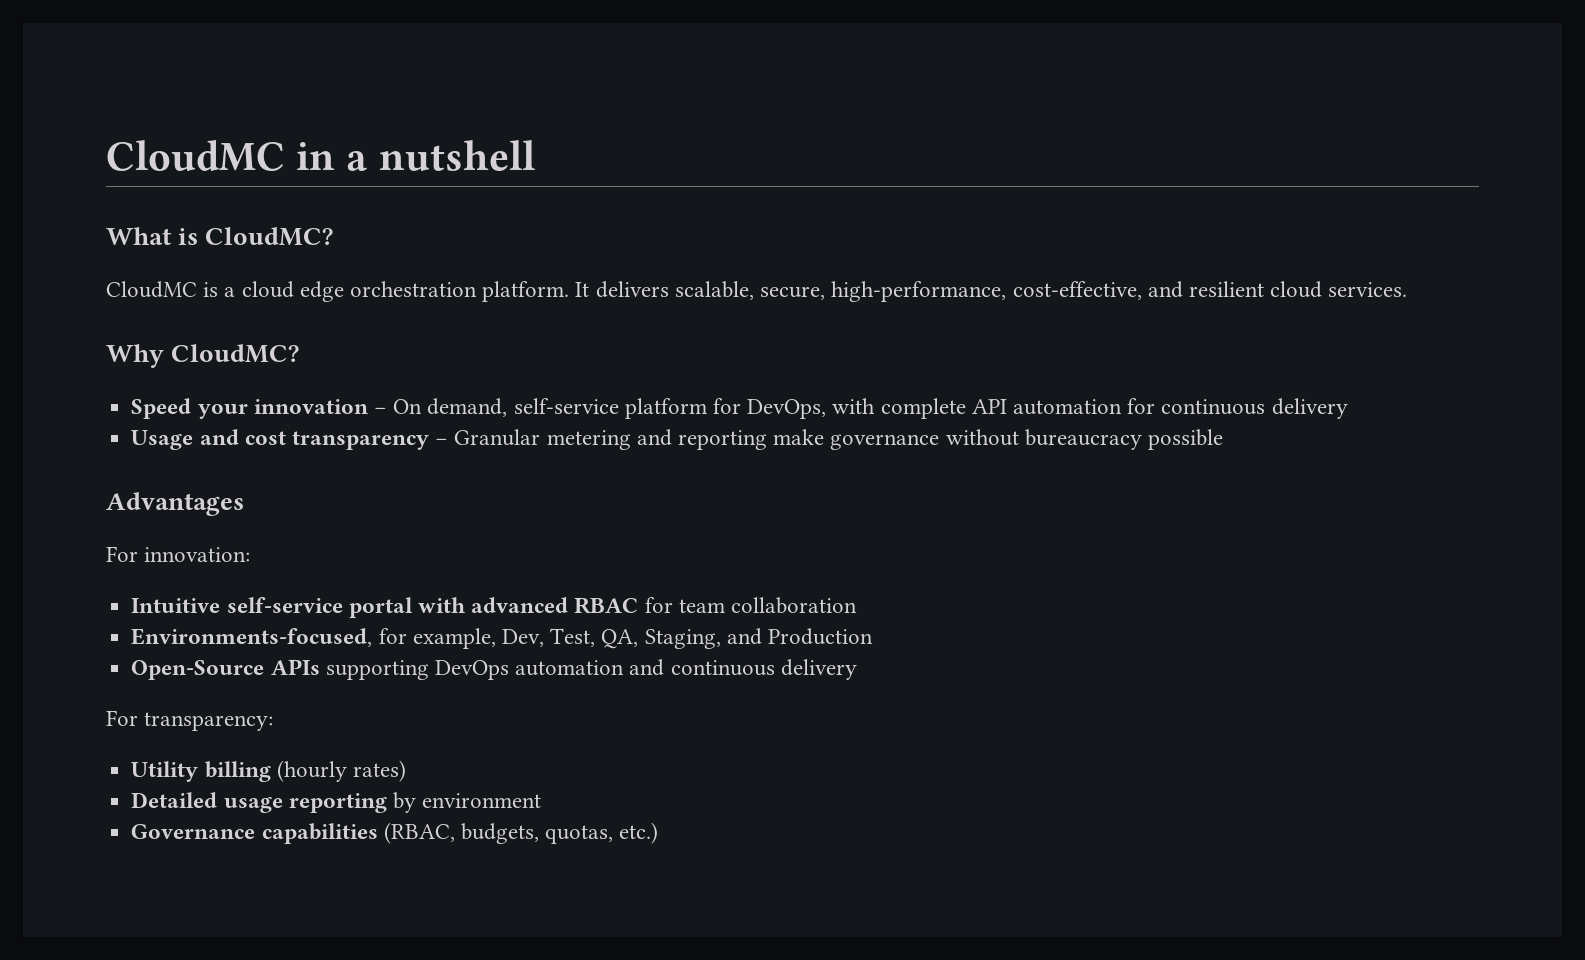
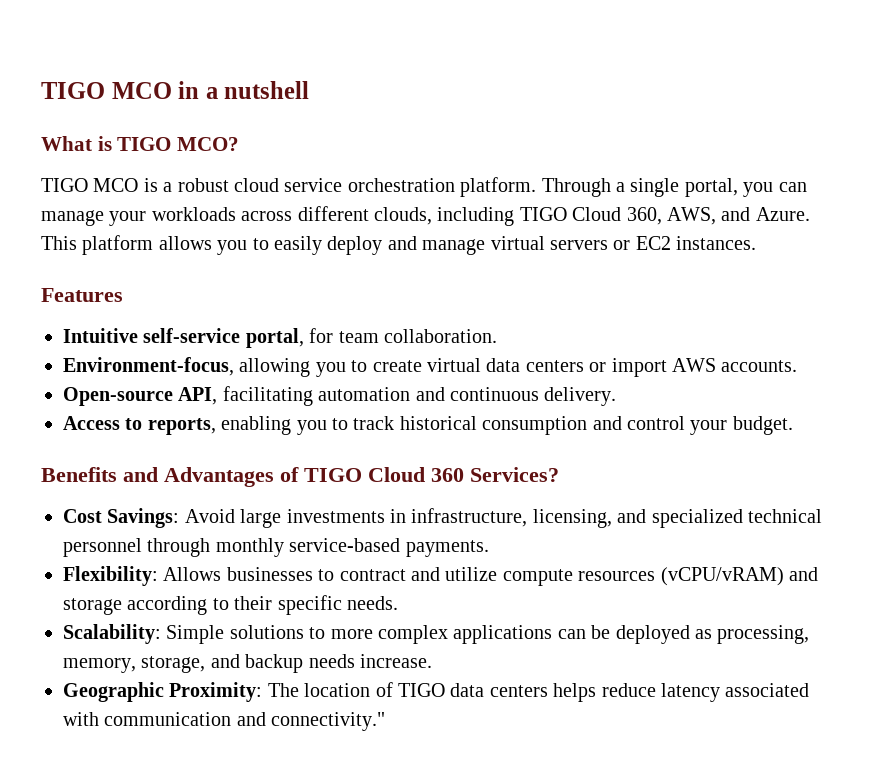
[106,140,285,171] CloudMC -> [41,82,172,99] TIGO MCO
[205,227,334,246] [106,281,1408,302] [106,344,300,368] [131,398,1348,419] [131,429,1224,450] [106,492,244,516] [106,546,251,562] [131,597,857,618] [131,628,873,649] [131,659,857,680] [106,710,274,731] [131,760,406,782] [131,792,542,813] [131,822,659,844] CloudMC? // CloudMC is a cloud edge orchestration platform. It delivers scalable, secure, high-performance, cost-effective, and resilient cloud services. // Why CloudMC? // Speed your innovation − On demand, self-service platform for DevOps, with complete API automation for continuous delivery // Usage and cost transparency − Granular metering and reporting make governance without bureaucracy possible // Advantages // For innovation: // Intuitive self-service portal with advanced RBAC for team collaboration // Environments-focused, for example, Dev, Test, QA, Staging, and Production // Open-Source APIs supporting DevOps automation and continuous delivery // For transparency: // Utility billing (hourly rates) // Detailed usage reporting by environment // Governance capabilities (RBAC, budgets, quotas, etc.) -> [117,137,240,151] [41,177,807,197] [41,206,810,226] [41,235,757,255] [41,288,123,302] [63,328,497,348] [63,357,798,377] [63,386,617,406] [63,416,793,435] [41,467,559,487] [63,508,822,528] [63,538,489,557] [63,566,818,586] [63,595,398,615] [63,624,810,644] [63,654,432,673] [63,682,810,702] [63,712,386,731] TIGO MCO? // TIGO MCO is a robust cloud service orchestration platform. Through a single portal, you can manage your workloads across different clouds, including TIGO Cloud 360, AWS, and Azure. This platform allows you to easily deploy and manage virtual servers or EC2 instances. // Features // Intuitive self-service portal, for team collaboration. // Environment-focus, allowing you to create virtual data centers or import AWS accounts. // Open-source API, facilitating automation and continuous delivery. // Access to reports, enabling you to track historical consumption and control your budget. // Benefits and Advantages of TIGO Cloud 360 Services? // Cost Savings: Avoid large investments in infrastructure, licensing, and specialized technical personnel through monthly service-based payments. // Flexibility: Allows businesses to contract and utilize compute resources (vCPU/vRAM) and storage according to their specific needs. // Scalability: Simple solutions to more complex applications can be deployed as processing, memory, storage, and backup needs increase. // Geographic Proximity: The location of TIGO data centers helps reduce latency associated with communication and connectivity."

